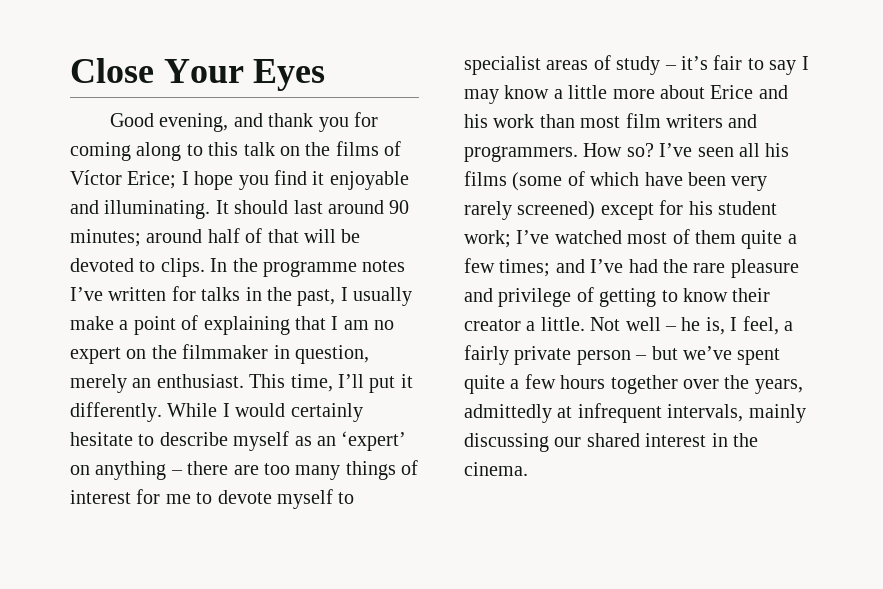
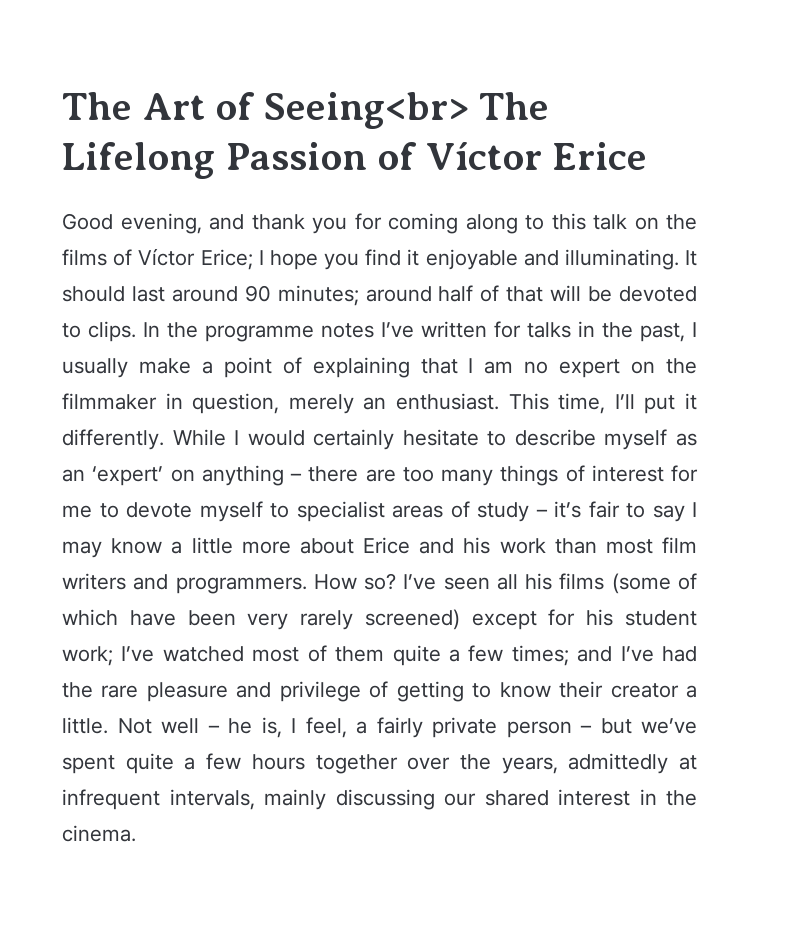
[70,58,326,91] Close Your Eyes -> [62,92,550,129] [62,142,648,179] The Art of Seeing<br> The Lifelong Passion of Víctor Erice

